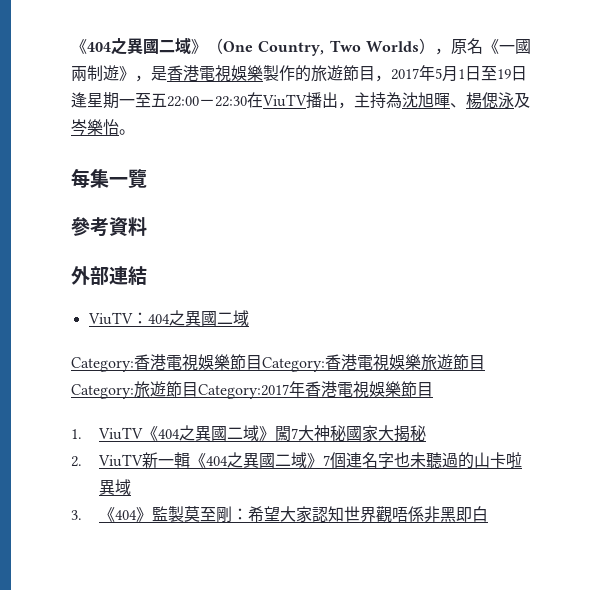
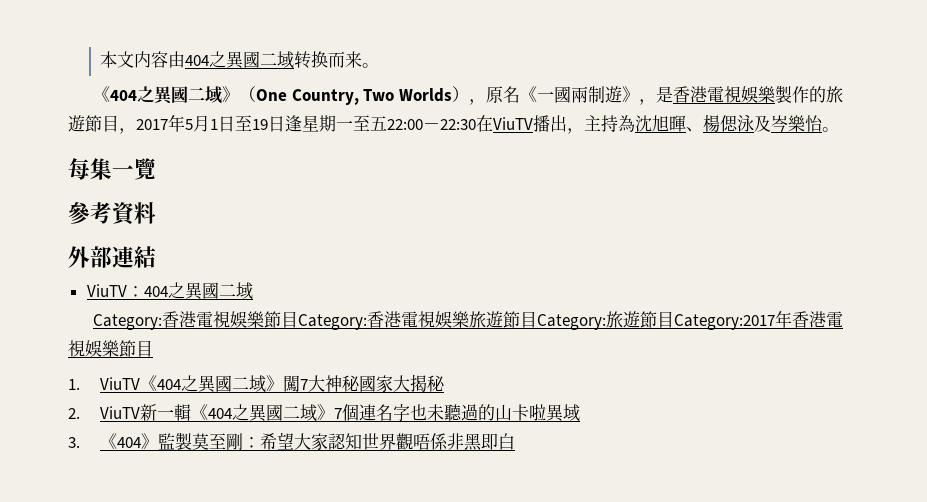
(71, 46) none -> [100,51,380,69] 本文内容由404之異國二域转换而来。 //

